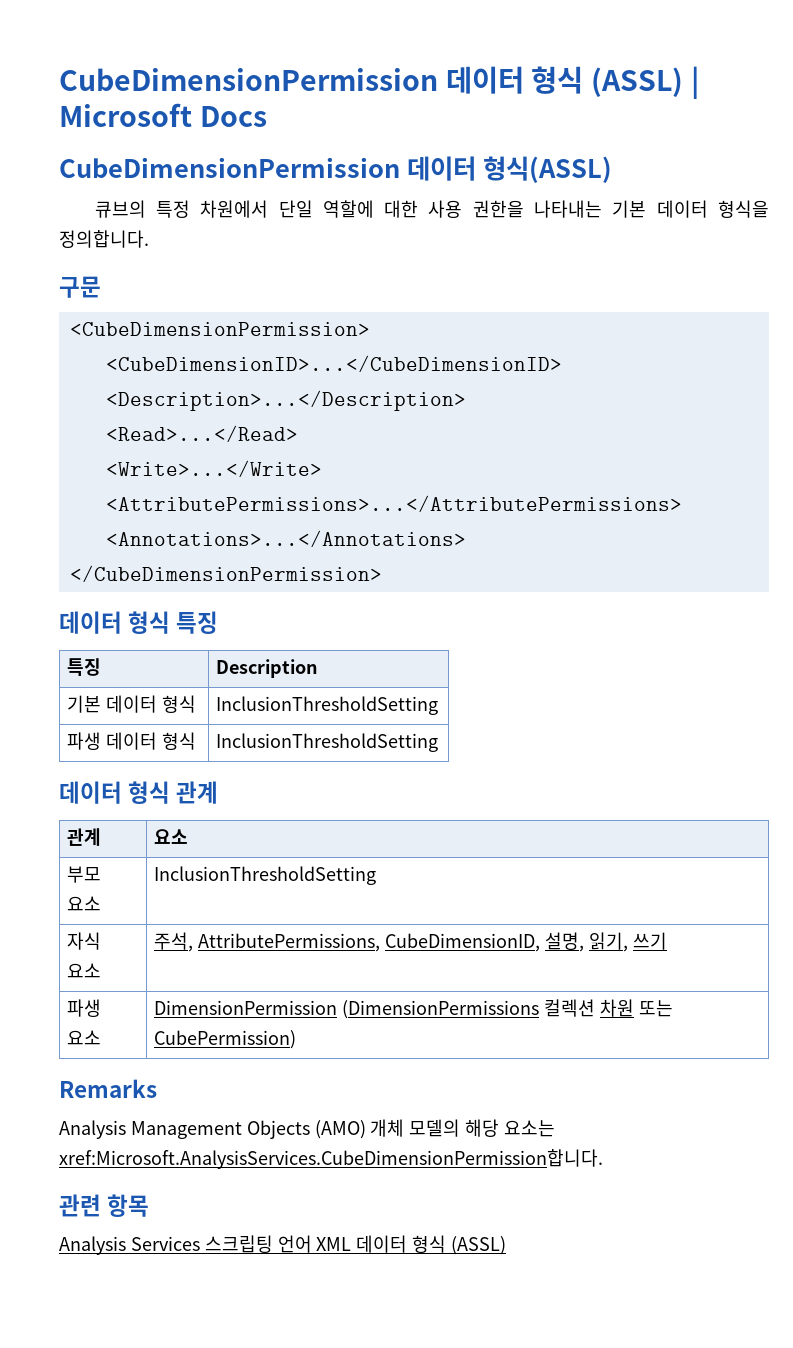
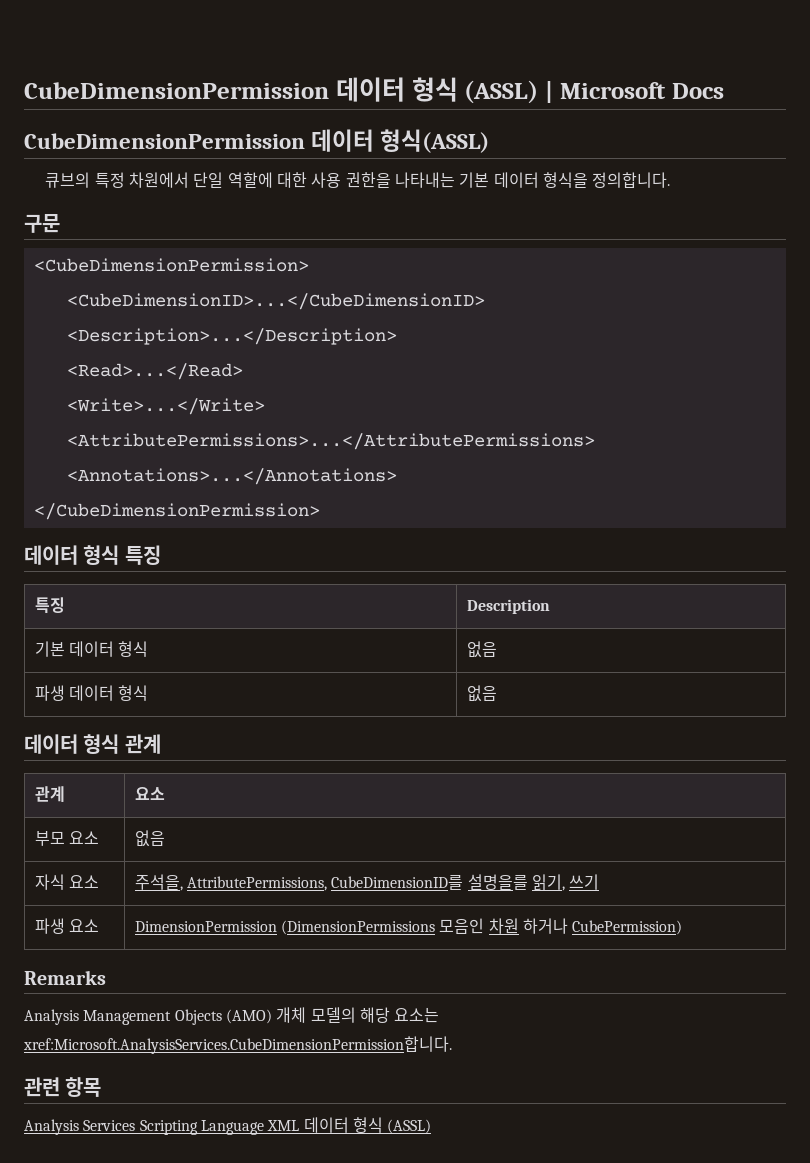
[216,696,439,715] InclusionThresholdSetting -> [466,641,497,658] 없음
[216,733,439,752] InclusionThresholdSetting -> [466,685,497,702] 없음
[154,866,377,885] InclusionThresholdSetting -> [134,830,165,847] 없음
[154,932,584,952] 주석, AttributePermissions, CubeDimensionID, 설명, -> [134,874,528,891] 주석을, AttributePermissions, CubeDimensionID를 설명을를
[544,999,673,1017] 컬렉션 차원 또는 -> [439,918,568,934] 모음인 차원 하거나
[204,1235,312,1253] 스크립팅 언어 -> [139,1120,264,1135] Scripting Language

